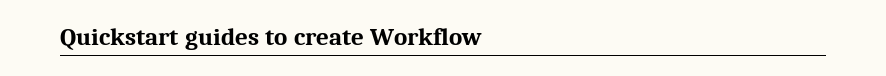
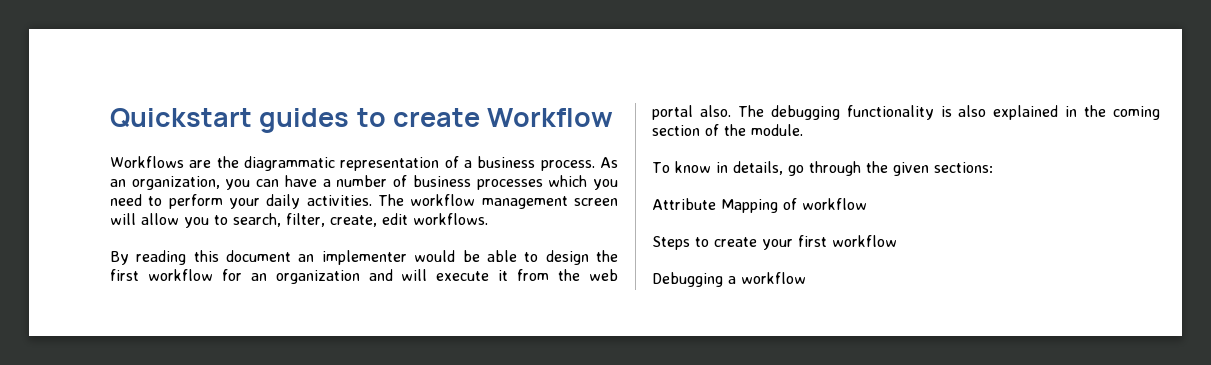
(483, 36) none -> [110,156,618,171] [110,175,618,190] [110,194,618,209] [110,213,488,228] [110,250,618,265] [110,269,619,284] [652,105,1160,120] [652,124,803,136] [652,161,993,176] [652,198,867,213] [652,235,897,250] [652,272,806,287] // Workflows are the diagrammatic representation of a business process. As an organization, you can have a number of business processes which you need to perform your daily activities. The workflow management screen will allow you to search, filter, create, edit workflows. // By reading this document an implementer would be able to design the first workflow for an organization and will execute it from the web portal also. The debugging functionality is also explained in the coming section of the module. // To know in details, go through the given sections: // Attribute Mapping of workflow // Steps to create your first workflow // Debugging a workflow

